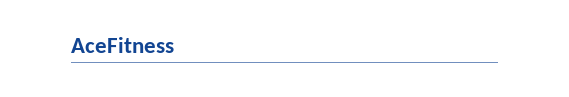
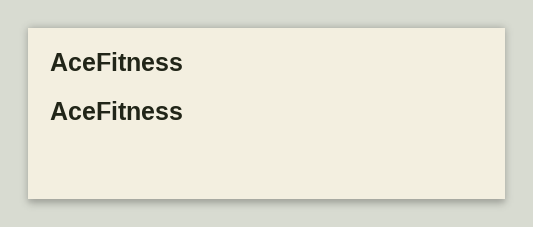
[71,37,174,53] AceFitness -> [50,52,183,71] [50,101,183,120] AceFitness // AceFitness

